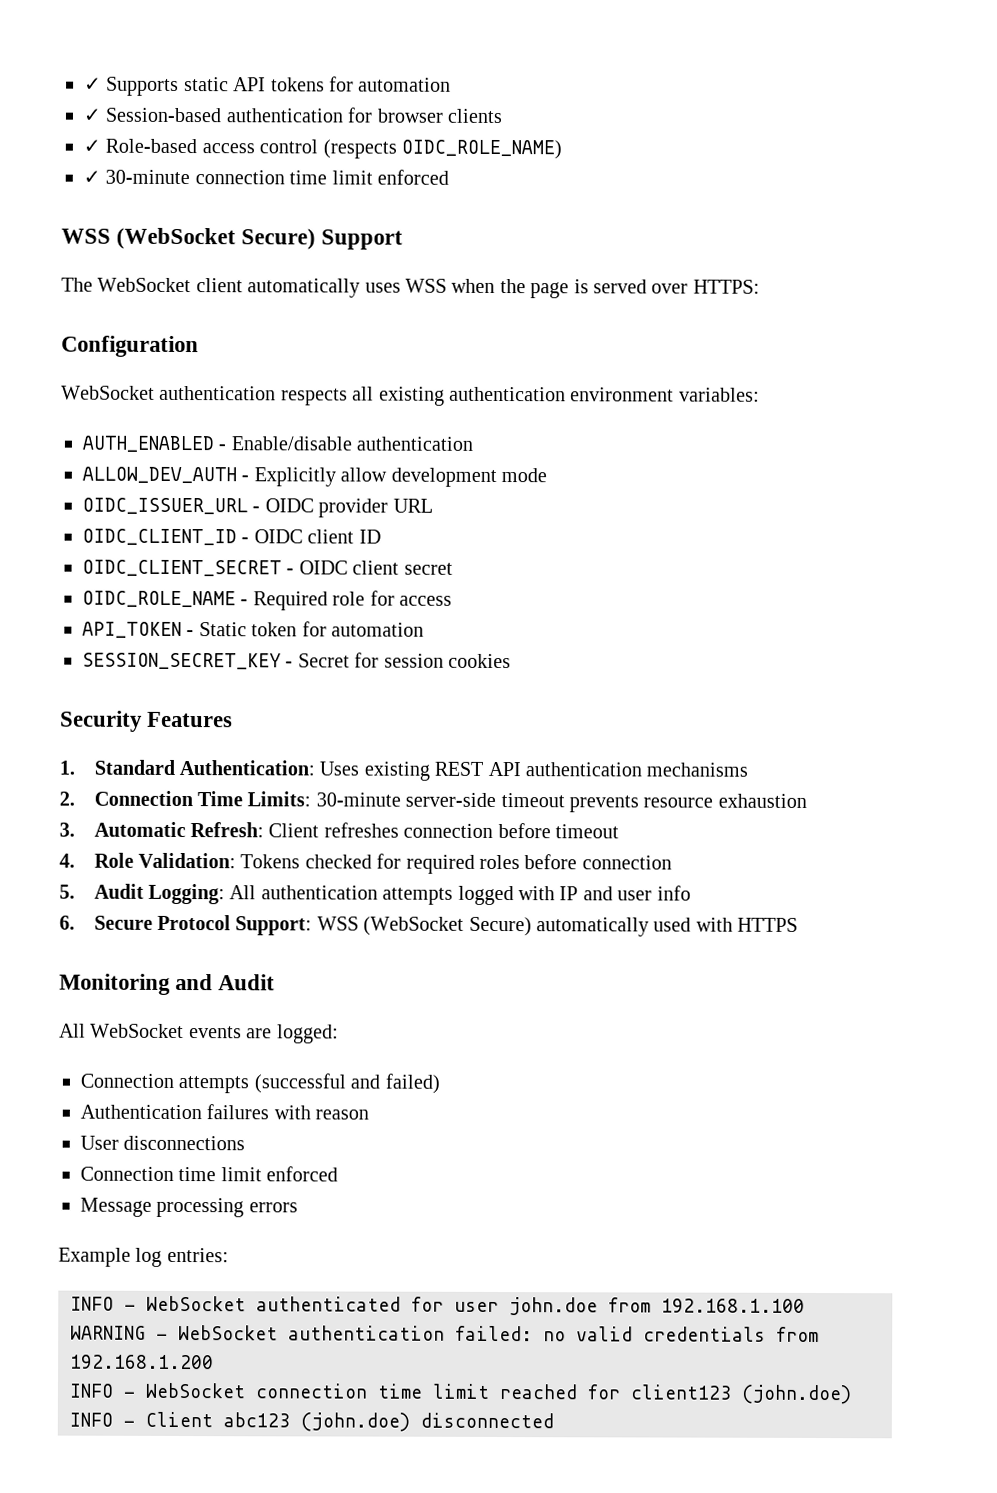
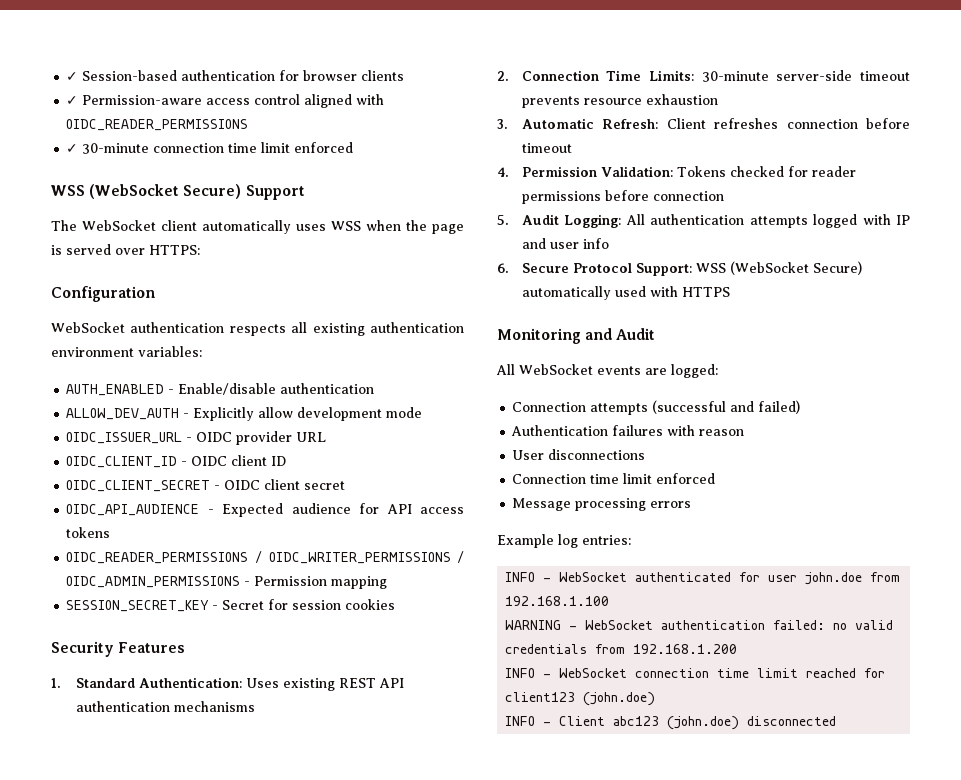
[84,76,452,96] [83,108,102,122] ✓ Supports static API tokens for automation // ✓ -> [66,72,79,81] ✓
[105,138,198,154] Role-based -> [82,95,203,105] Permission-aware
[322,139,562,160] (respects OIDC_ROLE_NAME) -> [304,94,385,108] [66,119,249,131] aligned with OIDC_READER_PERMISSIONS
[82,590,452,611] [82,621,424,639] OIDC_ROLE_NAME - Required role for access // API_TOKEN - Static token for automation -> [66,503,465,517] [66,527,111,538] [66,551,465,564] [66,576,388,589] OIDC_API_AUDIENCE - Expected audience for API access tokens // OIDC_READER_PERMISSIONS / OIDC_WRITER_PERMISSIONS / OIDC_ADMIN_PERMISSIONS - Permission mapping
[93,852,134,868] Role -> [521,166,597,177] Permission
[405,854,520,874] required roles -> [811,166,856,177] [521,191,601,204] reader permissions

